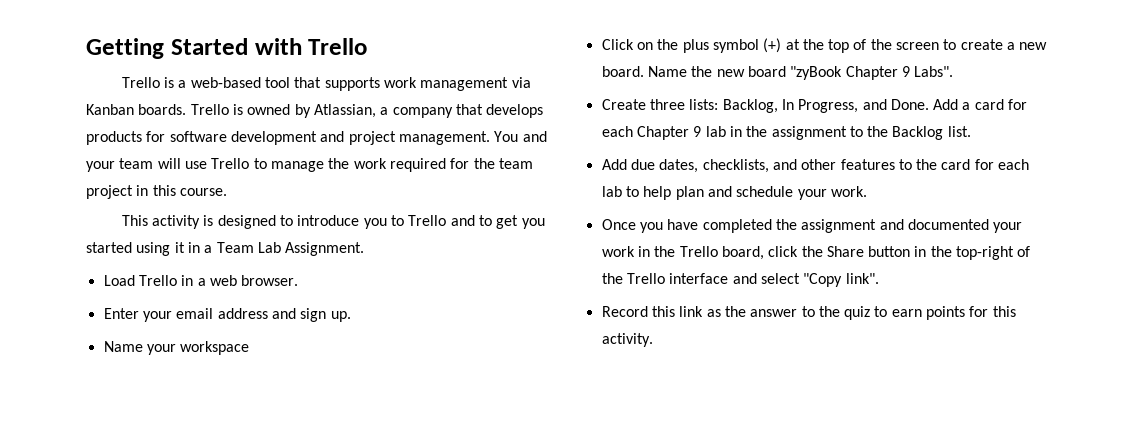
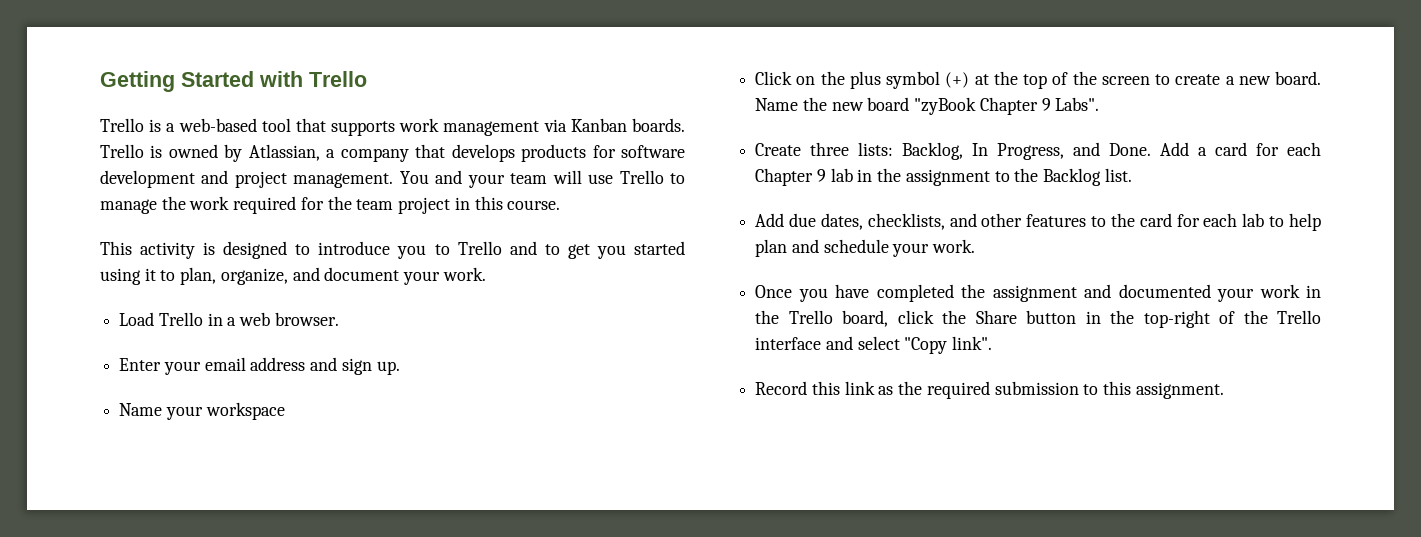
[187,242,365,256] in a Team Lab Assignment. -> [160,267,486,285] to plan, organize, and document your work.
[750,306,1016,320] [601,333,653,347] answer to the quiz to earn points for this activity. -> [926,381,1224,399] required submission to this assignment.

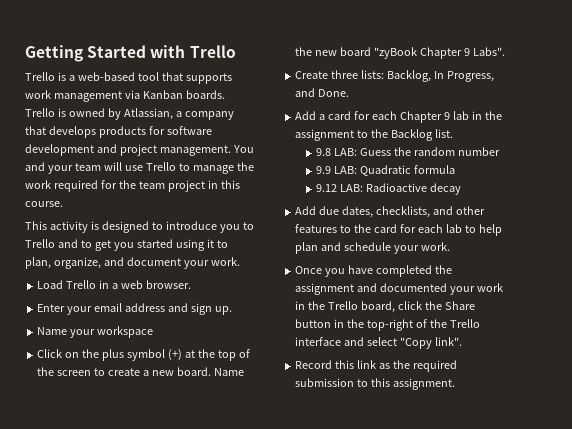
(1152, 149) none -> (350, 93) //
(1132, 175) none -> [315,147,500,156] [315,165,455,176] [315,183,461,195] // 9.8 LAB: Guess the random number // 9.9 LAB: Quadratic formula // 9.12 LAB: Radioactive decay

